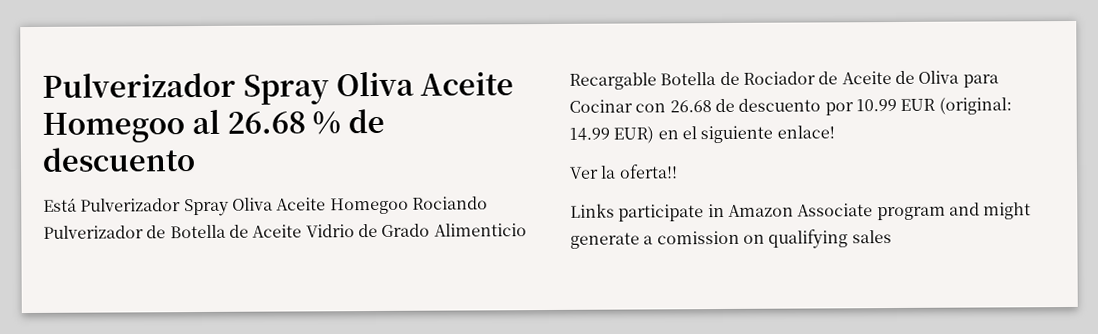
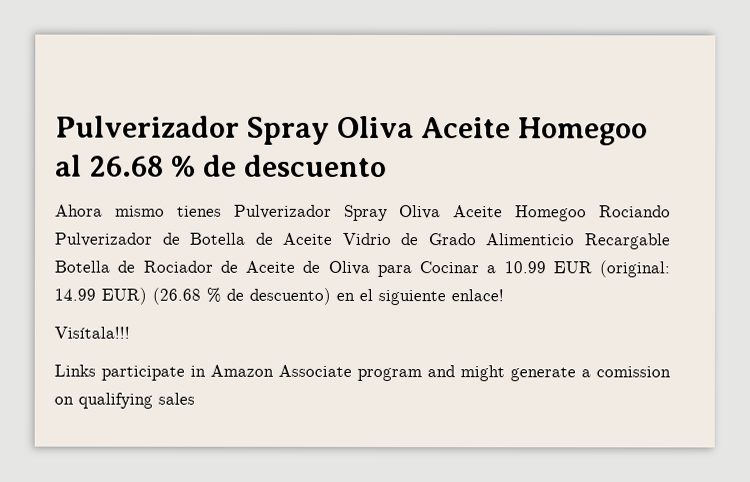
[43,197,77,212] Está -> [55,204,222,217] Ahora mismo tienes
[635,98,854,116] con 26.68 de descuento por -> [486,265,497,274] a
(655, 135) none -> [152,287,331,305] (26.68 % de descuento)
[569,164,678,179] Ver la oferta!! -> [54,326,130,339] Visítala!!!

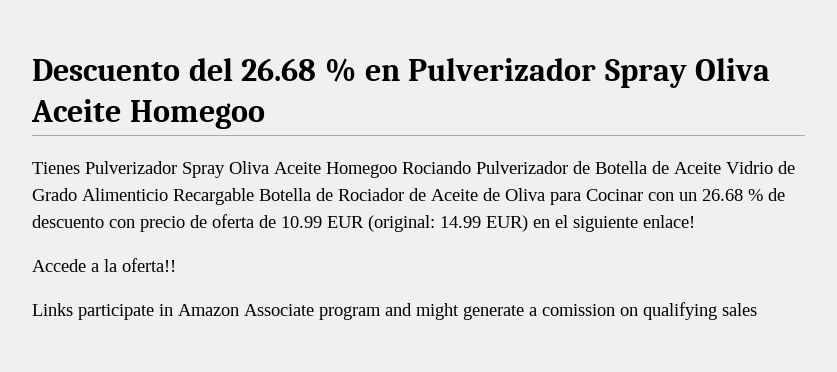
[55,115,649,146] [55,154,388,178] [55,204,222,217] Pulverizador Spray Oliva Aceite Homegoo al 26.68 % de descuento // Ahora mismo tienes -> [32,58,771,88] [31,99,265,129] [32,162,80,174] Descuento del 26.68 % en Pulverizador Spray Oliva Aceite Homegoo // Tienes
[486,265,497,274] a -> [648,188,785,201] [32,214,276,232] con un 26.68 % de descuento con precio de oferta de
[152,287,331,305] (26.68 % de descuento) -> (528, 223) none
[54,326,130,339] Visítala!!! -> [32,258,176,272] Accede a la oferta!!

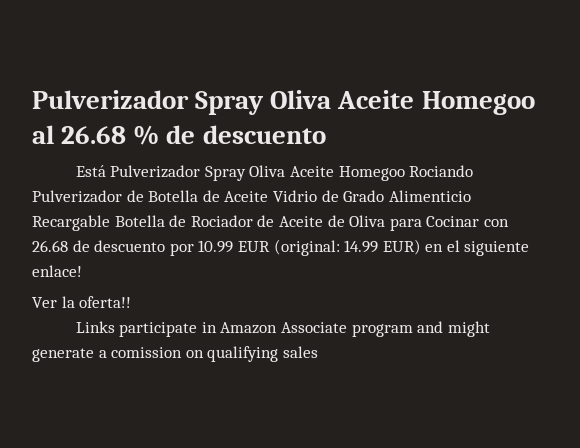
[32,58,771,88] [31,99,265,129] [32,162,80,174] Descuento del 26.68 % en Pulverizador Spray Oliva Aceite Homegoo // Tienes -> [32,90,535,115] [32,125,326,145] [75,165,106,177] Pulverizador Spray Oliva Aceite Homegoo al 26.68 % de descuento // Está
[679,188,785,201] [32,214,276,232] un 26.68 % de descuento con precio de oferta de -> [32,240,194,256] 26.68 de descuento por
[32,259,99,272] Accede a -> [32,297,57,308] Ver

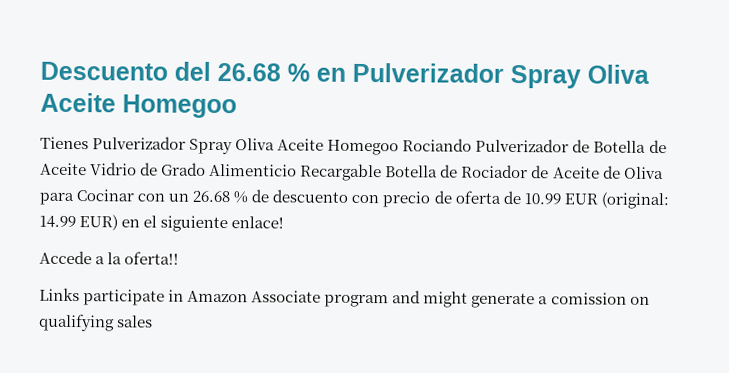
[32,90,535,115] [32,125,326,145] [75,165,106,177] Pulverizador Spray Oliva Aceite Homegoo al 26.68 % de descuento // Está -> [40,61,650,89] [40,92,237,119] [40,136,89,150] Descuento del 26.68 % en Pulverizador Spray Oliva Aceite Homegoo // Tienes
[32,240,194,256] 26.68 de descuento por -> [168,189,521,208] un 26.68 % de descuento con precio de oferta de
[32,297,57,308] Ver -> [39,250,106,265] Accede a

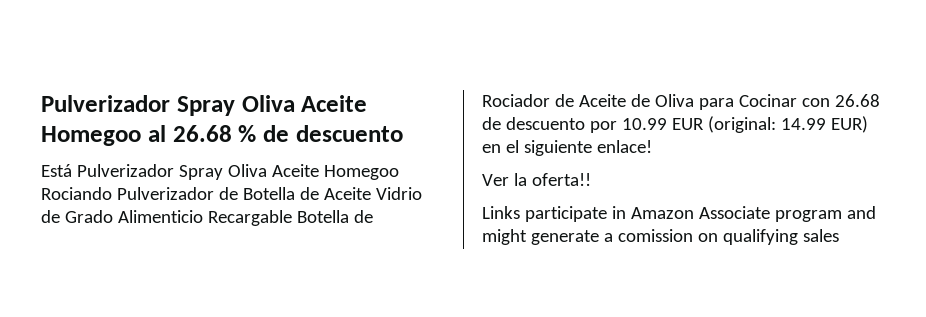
[40,61,650,89] [40,92,237,119] [40,136,89,150] Descuento del 26.68 % en Pulverizador Spray Oliva Aceite Homegoo // Tienes -> [41,95,368,116] [41,125,403,146] [41,164,72,177] Pulverizador Spray Oliva Aceite Homegoo al 26.68 % de descuento // Está
[168,189,521,208] un 26.68 % de descuento con precio de oferta de -> [834,94,880,107] [482,117,617,133] 26.68 de descuento por
[39,250,106,265] Accede a -> [482,174,509,186] Ver

